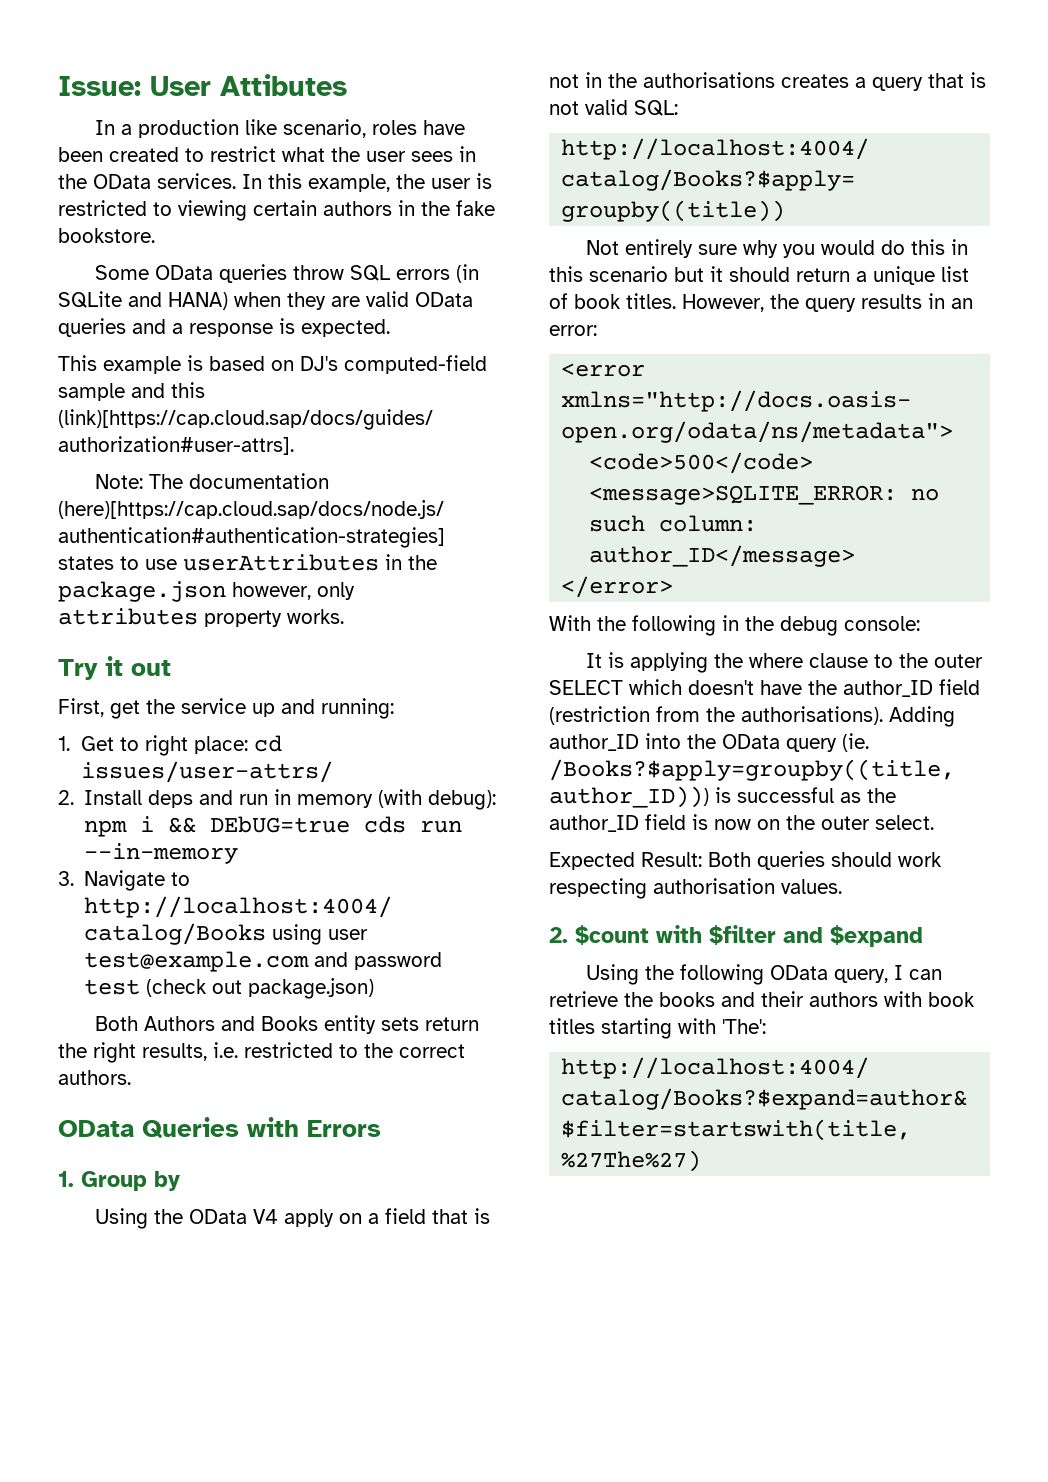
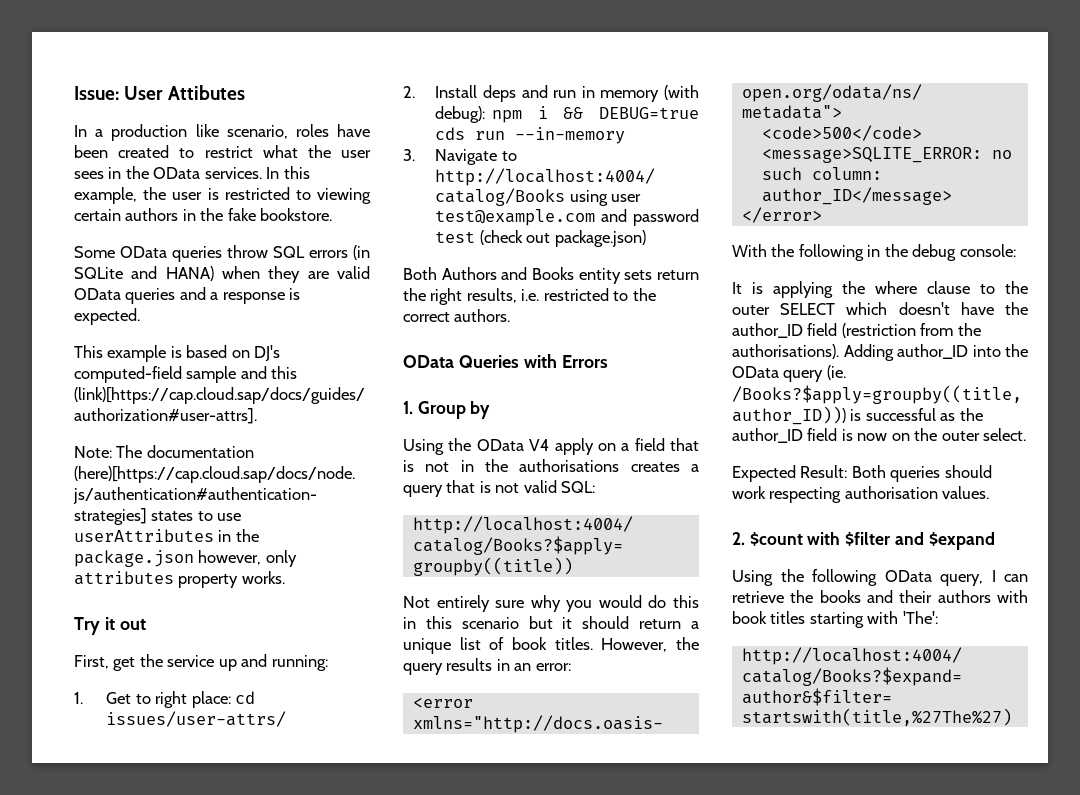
[210,816,351,833] DEbUG=true -> [599,107,699,119] DEBUG=true

